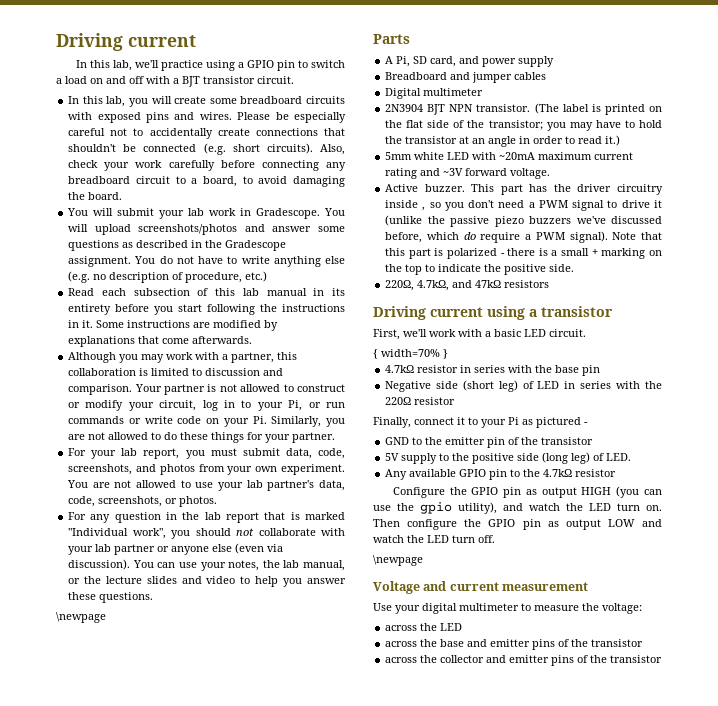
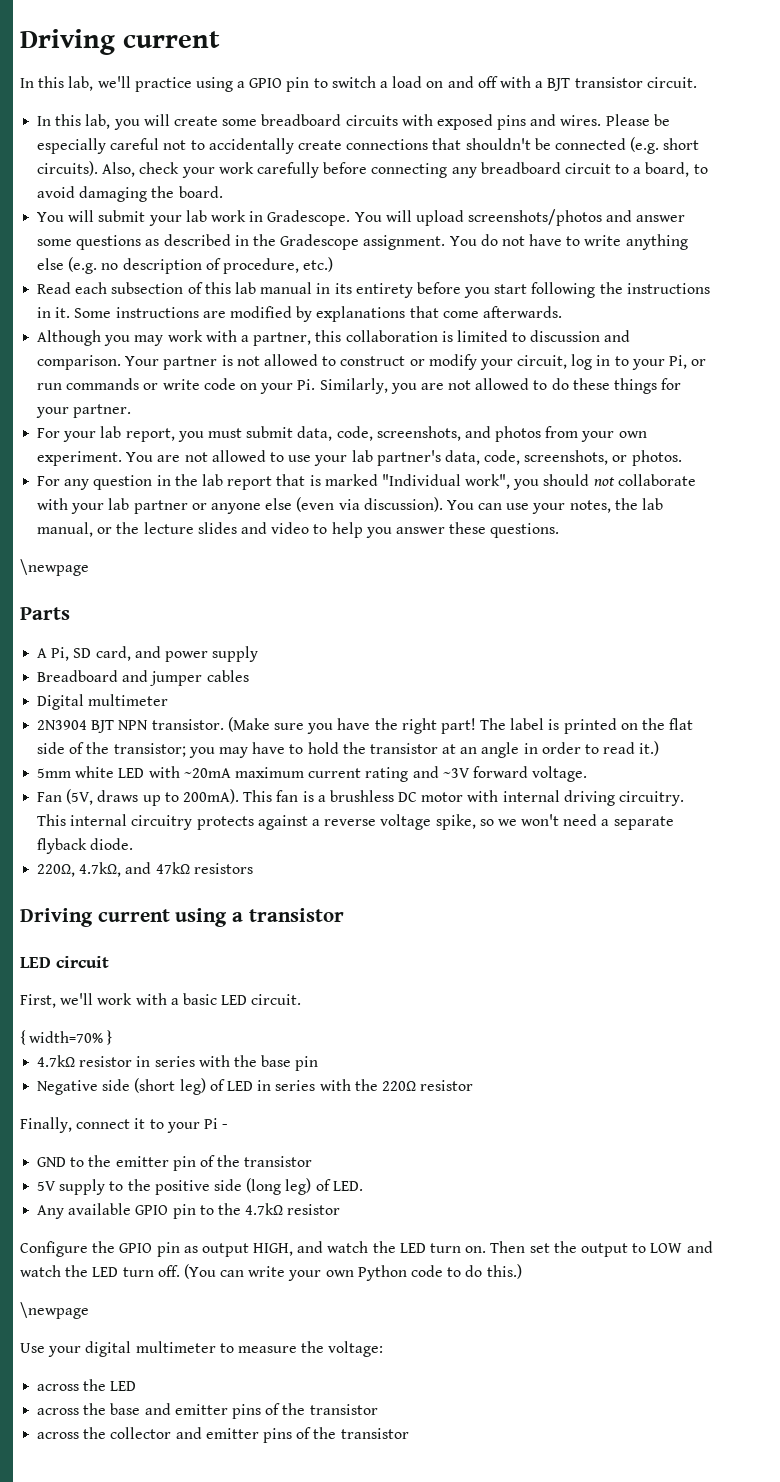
[534,103,559,114] (The -> [227,717,507,734] (Make sure you have the right part! The
[385,184,663,195] [385,200,662,211] [385,215,662,227] [385,231,662,243] [385,248,662,259] [385,264,575,275] Active buzzer. This part has the driver circuitry inside , so you don't need a PWM signal to drive it (unlike the passive piezo buzzers we've discussed before, which do require a PWM signal). Note that this part is polarized - there is a small + marking on the top to indicate the positive side. -> [37,789,685,806] [37,814,674,830] [37,838,134,854] Fan (5V, draws up to 200mA). This fan is a brushless DC motor with internal driving circuitry. This internal circuitry protects against a reverse voltage spike, so we won't need a separate flyback diode.
(613, 311) none -> [20,956,109,968] // LED circuit
[522,417,581,428] as pictured -> (218, 1123) none
[581,486,662,498] [373,502,497,514] HIGH (you can use the gpio utility), -> [253,1243,294,1256] HIGH,
[407,519,601,530] configure the GPIO pin as output -> [529,1241,647,1257] set the output to
[373,555,423,566] [373,581,589,594] // \newpage // Voltage and current measurement -> [183,1264,522,1281] [20,1302,89,1319] (You can write your own Python code to do this.) // \newpage

